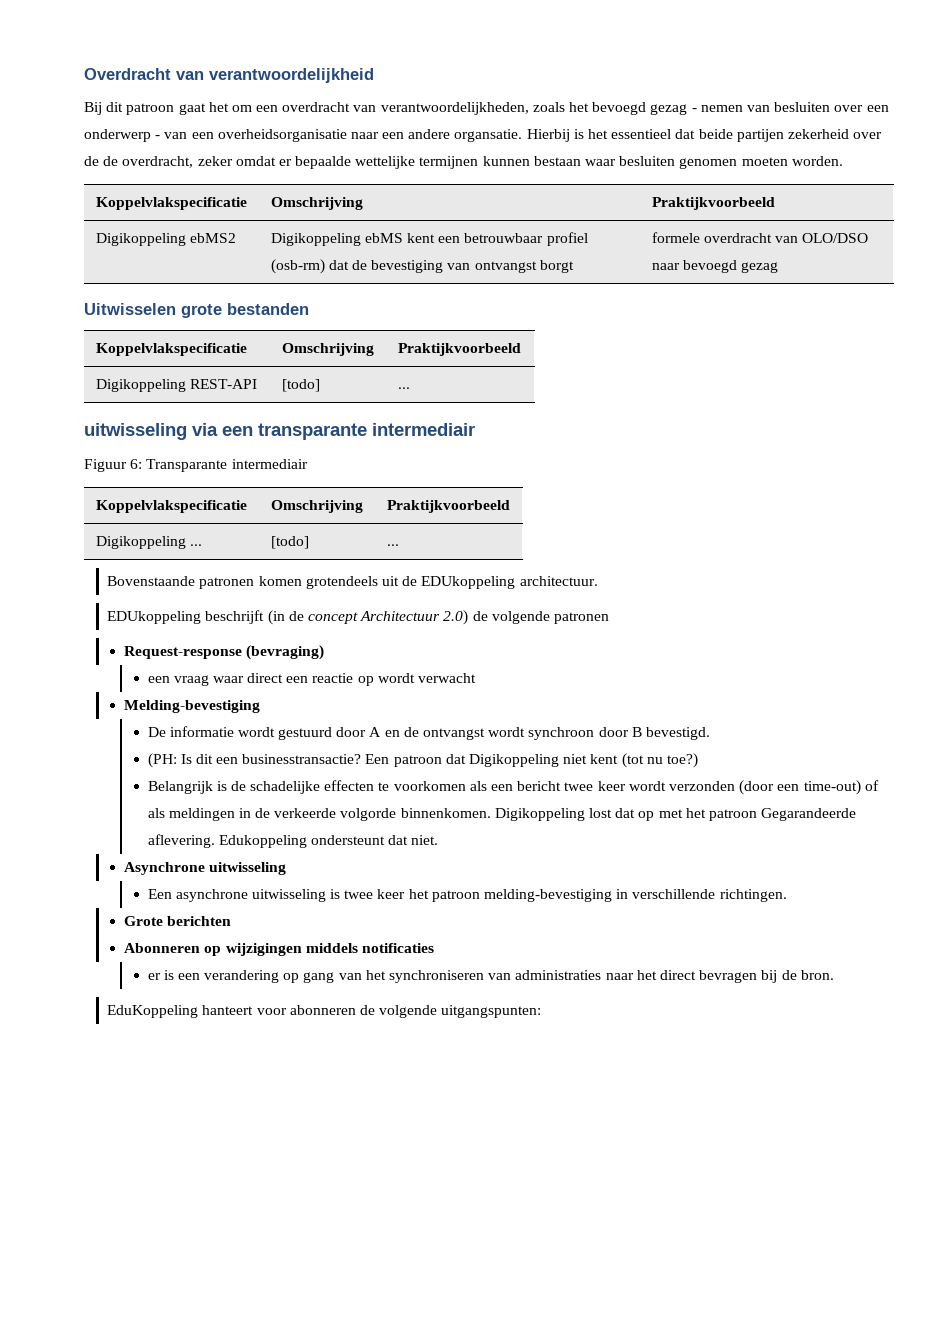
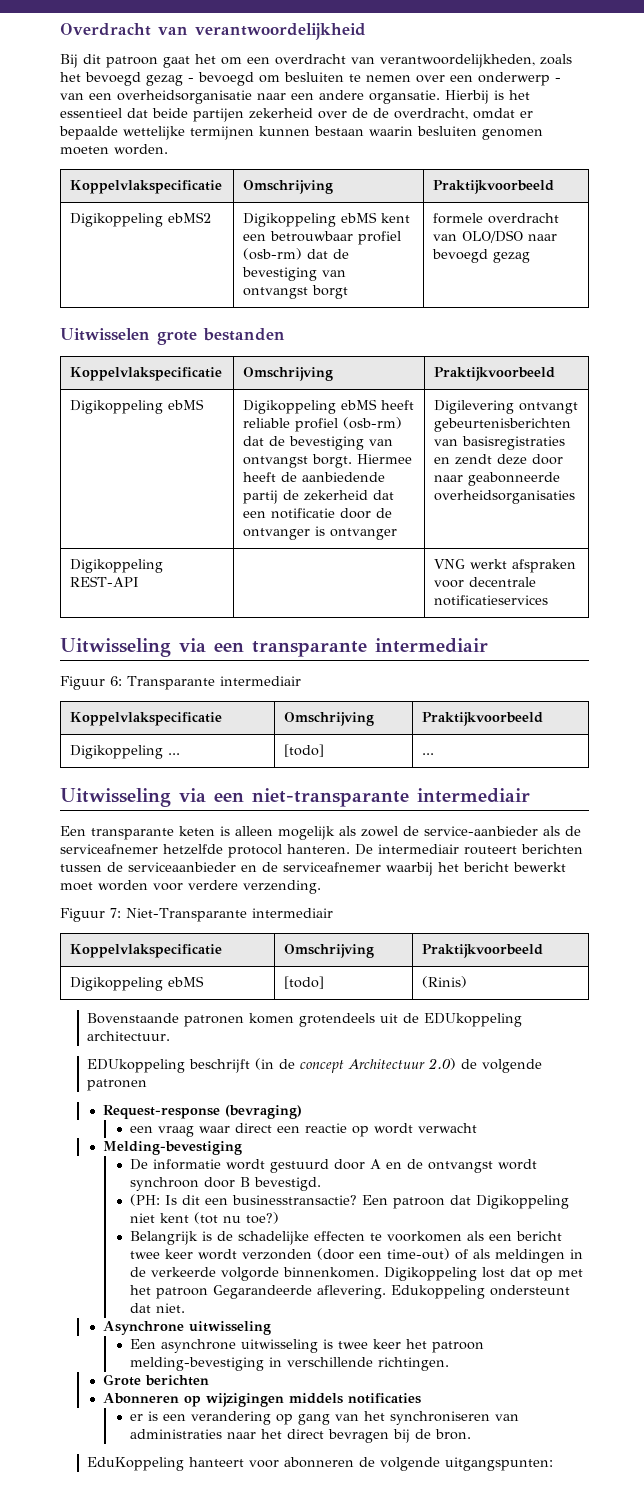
[700,102,831,112] nemen van besluiten -> [198,72,411,86] bevoegd om besluiten te nemen
[197,156,233,166] zeker -> (468, 114) none
[585,159,617,166] waar -> [369,126,413,136] waarin
[189,379,257,389] [281,379,320,392] [397,387,410,389] [84,423,187,440] REST-API | [todo] | ... // uitwisseling -> [168,399,205,410] [243,399,415,414] [243,417,403,432] [243,436,394,450] [243,454,413,468] [243,472,386,482] [243,490,395,504] [243,508,393,519] [243,526,398,540] [434,400,579,414] [434,418,572,432] [434,436,566,450] [434,454,564,465] [434,472,561,486] [434,490,576,504] [70,559,164,573] [70,576,140,587] [434,559,577,573] [434,577,537,588] [434,595,549,606] [60,638,171,657] ebMS | Digikoppeling ebMS heeft reliable profiel (osb-rm) dat de bevestiging van ontvangst borgt. Hiermee heeft de aanbiedende partij de zekerheid dat een notificatie door de ontvanger is ontvanger | Digilevering ontvangt gebeurtenisberichten van basisregistraties en zendt deze door naar geabonneerde overheidsorganisaties // Digikoppeling REST-API | | VNG werkt afspraken voor decentrale notificatieservices // Uitwisseling
(399, 545) none -> [60,788,530,807] [60,826,581,840] [60,844,583,858] [60,862,566,876] [60,880,321,894] [60,908,333,922] [70,944,223,958] [284,944,375,958] [422,944,544,958] [70,976,205,991] [284,976,325,989] [422,976,468,988] // Uitwisseling via een niet-transparante intermediair // Een transparante keten is alleen mogelijk als zowel de service-aanbieder als de serviceafnemer hetzelfde protocol hanteren. De intermediair routeert berichten tussen de serviceaanbieder en de serviceafnemer waarbij het bericht bewerkt moet worden voor verdere verzending. // Figuur 7: Niet-Transparante intermediair // Koppelvlakspecificatie | Omschrijving | Praktijkvoorbeeld // Digikoppeling ebMS | [todo] | (Rinis)

